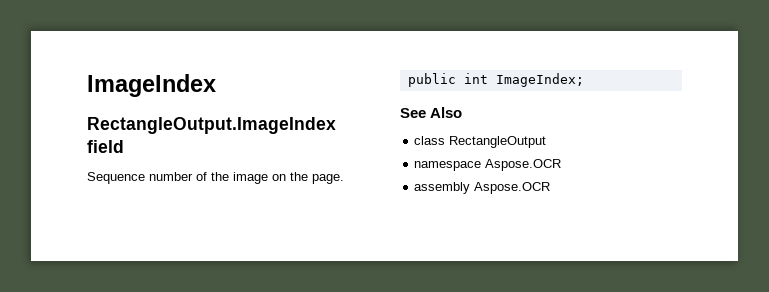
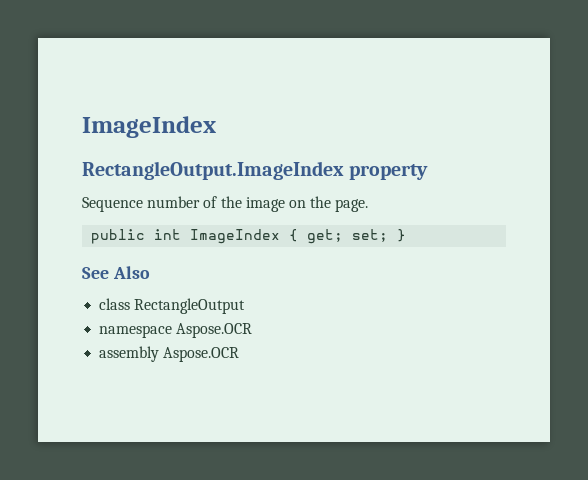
[87,140,124,153] field -> [349,164,429,180] property
[495,73,584,87] ImageIndex; -> [190,229,407,244] ImageIndex { get; set; }

